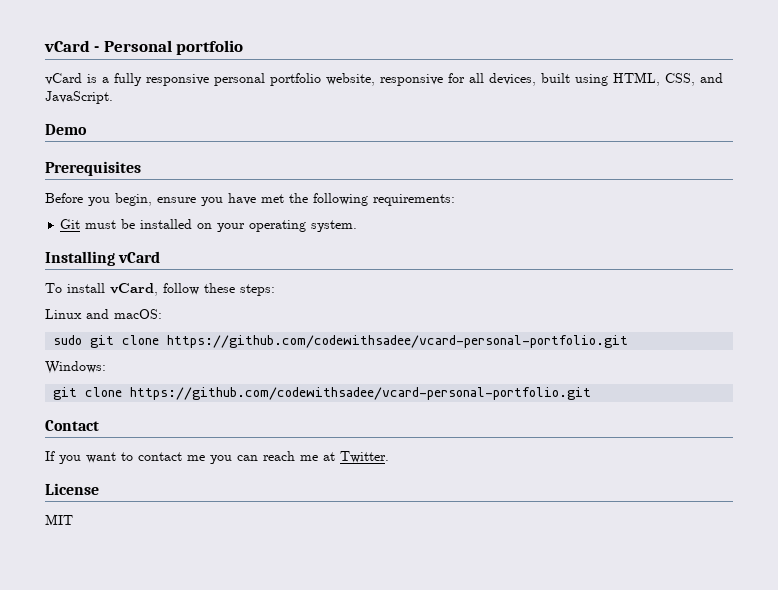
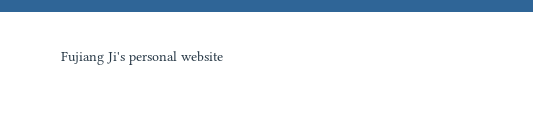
[44,40,244,55] [45,72,723,86] [45,91,113,104] [45,124,87,135] [45,161,141,176] [45,193,455,206] [60,219,358,232] [45,251,161,266] [45,283,275,296] [45,309,162,319] [53,335,629,348] [45,361,106,374] [53,387,592,400] [45,420,99,431] [45,451,389,464] [45,483,99,495] [45,514,73,525] vCard - Personal portfolio // vCard is a fully responsive personal portfolio website, responsive for all devices, built using HTML, CSS, and JavaScript. // Demo // Prerequisites // Before you begin, ensure you have met the following requirements: // Git must be installed on your operating system. // Installing vCard // To install vCard, follow these steps: // Linux and macOS: // sudo git clone https://github.com/codewithsadee/vcard-personal-portfolio.git // Windows: // git clone https://github.com/codewithsadee/vcard-personal-portfolio.git // Contact // If you want to contact me you can reach me at Twitter. // License // MIT -> [61,51,223,65] Fujiang Ji's personal website

